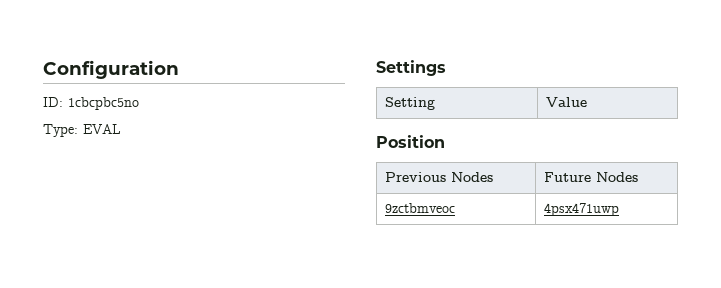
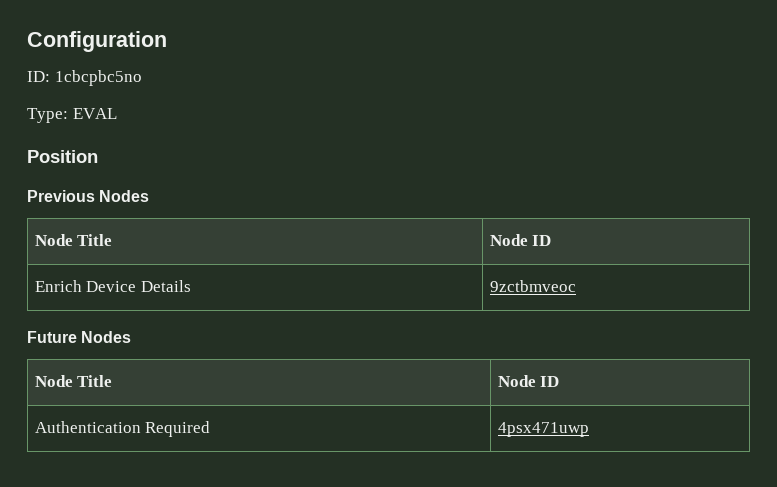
[376,60,446,76] [384,97,435,110] [545,97,587,107] [376,135,445,148] [384,172,493,182] [543,172,638,182] [384,203,455,213] Settings // Setting | Value // Position // Previous Nodes | Future Nodes // 9zctbmveoc -> [27,150,98,163] [27,190,150,202] [34,234,113,246] [489,234,552,246] [34,280,192,292] [489,280,576,292] [27,331,132,343] [34,375,113,387] [497,375,560,387] [34,421,211,437] Position // Previous Nodes // Node Title | Node ID // Enrich Device Details | 9zctbmveoc // Future Nodes // Node Title | Node ID // Authentication Required

